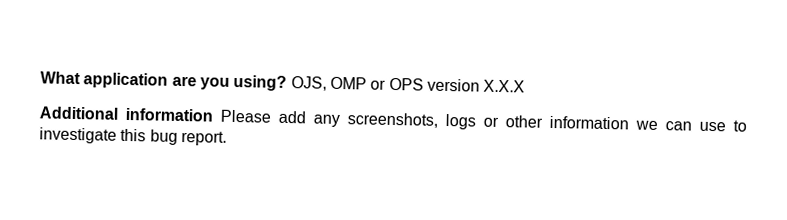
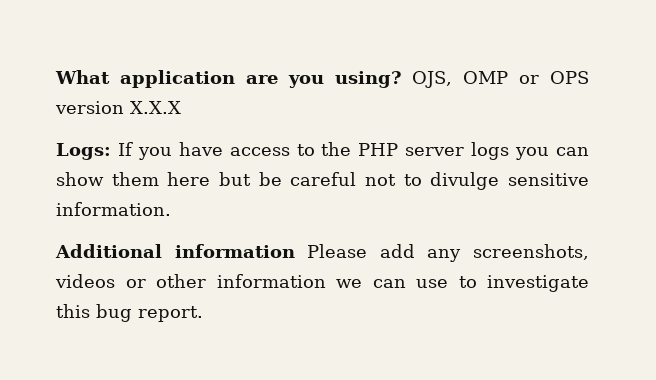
(526, 86) none -> [56,142,590,160] [56,172,589,190] [56,202,171,216] // Logs: If you have access to the PHP server logs you can show them here but be careful not to divulge sensitive information.
[445,113,476,130] logs -> [55,274,115,288] videos

